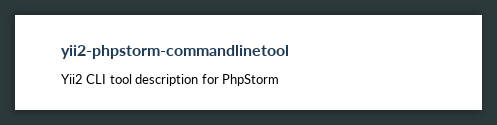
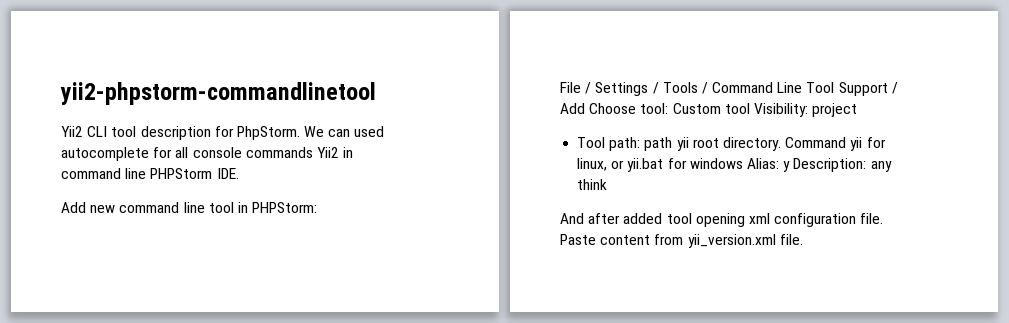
[221,74,279,86] PhpStorm -> [236,126,385,140] [61,147,354,161] [61,168,239,179] [61,202,318,213] [560,82,898,96] [560,103,858,117] [577,137,886,151] [577,158,892,172] [577,179,608,190] [560,213,884,227] [560,234,803,248] PhpStorm. We can used autocomplete for all console commands Yii2 in command line PHPStorm IDE. // Add new command line tool in PHPStorm: // File / Settings / Tools / Command Line Tool Support / Add Choose tool: Custom tool Visibility: project // Tool path: path yii root directory. Command yii for linux, or yii.bat for windows Alias: y Description: any think // And after added tool opening xml configuration file. Paste content from yii_version.xml file.

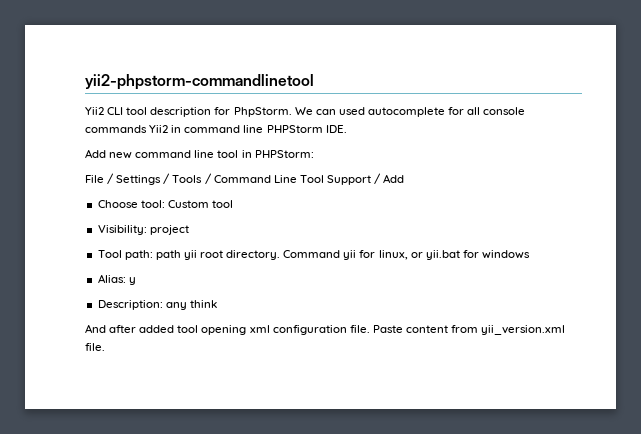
(585, 108) none -> (405, 178) //
(750, 108) none -> (233, 204) //
(743, 163) none -> (531, 254) //
(791, 166) none -> (136, 281) //

